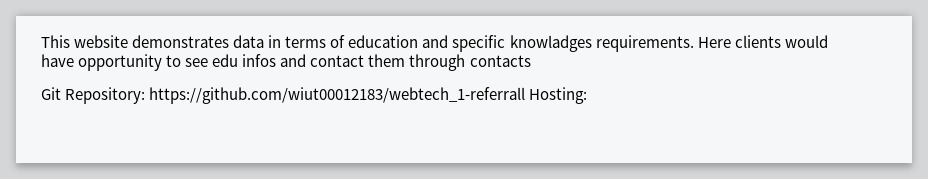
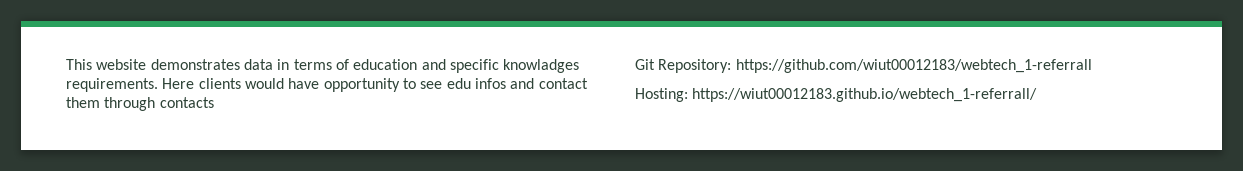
[529,87,588,104] Hosting: -> [635,88,1038,102] // Hosting: https://wiut00012183.github.io/webtech_1-referrall/

